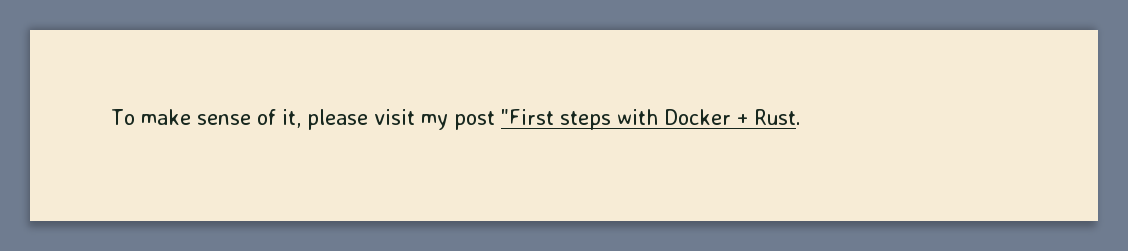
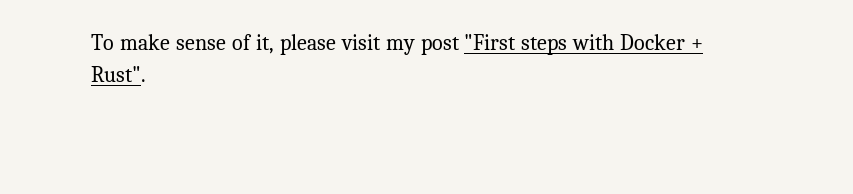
[753,109,801,125] Rust. -> [91,66,146,82] Rust".

